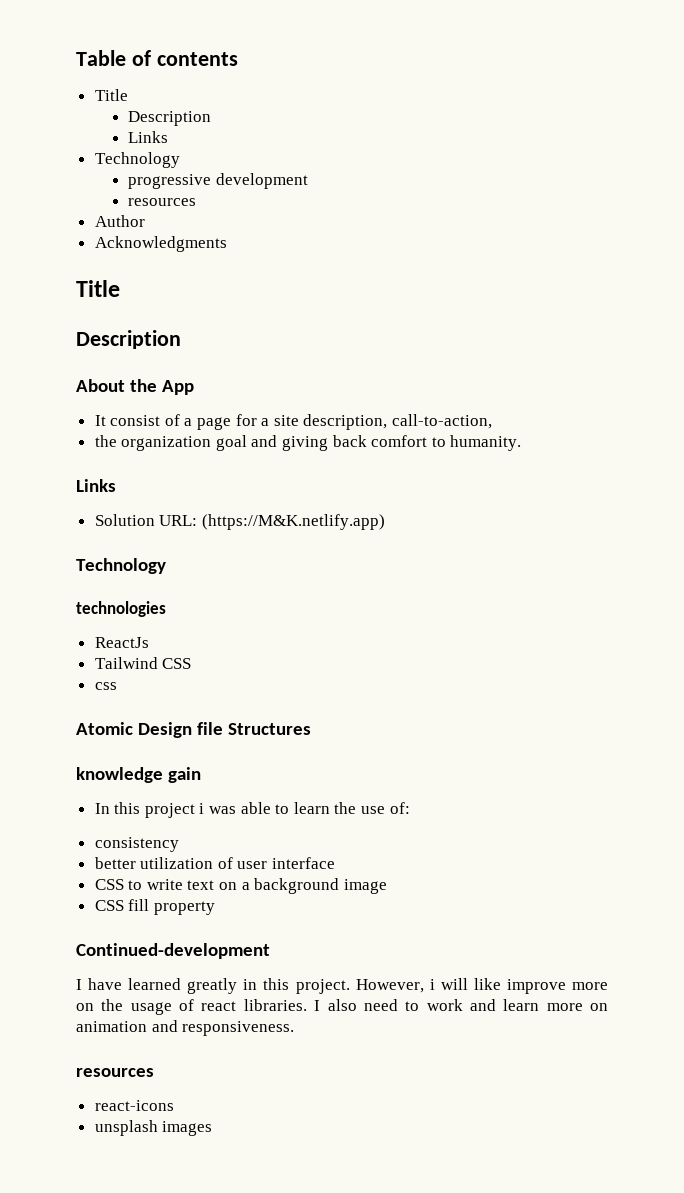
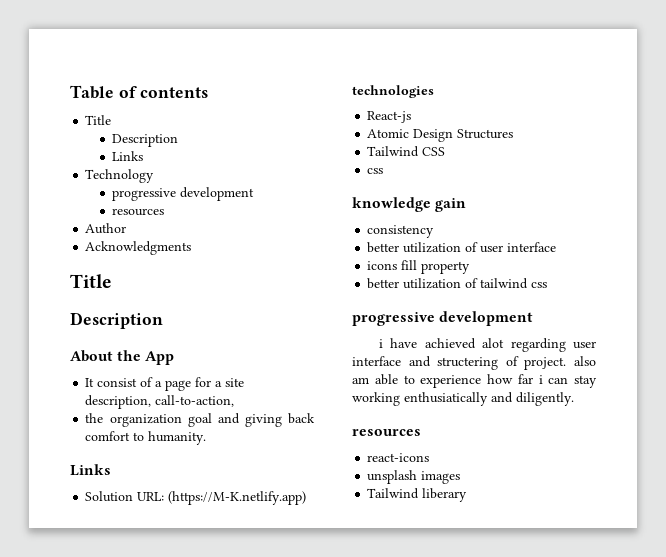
[201,514,385,530] [76,558,166,574] (https://M&K.netlify.app) // Technology -> [168,491,307,505] (https://M-K.netlify.app)
[94,637,149,648] ReactJs -> [367,111,412,123] [367,129,514,142] React-js // Atomic Design Structures
[76,722,312,738] [76,767,202,783] [94,802,410,818] Atomic Design file Structures // knowledge gain // In this project i was able to learn the use of: -> [352,197,467,212] knowledge gain
[94,878,387,894] [94,899,215,915] [76,943,270,959] [76,978,608,994] [76,999,608,1015] [76,1020,295,1036] CSS to write text on a background image // CSS fill property // Continued-development // I have learned greatly in this project. However, i will like improve more on the usage of react libraries. I also need to work and learn more on animation and responsiveness. -> [367,260,471,274] [367,278,548,289] [352,311,534,326] [379,338,596,352] [352,356,596,370] [352,374,597,388] [352,392,574,406] icons fill property // better utilization of tailwind css // progressive development // i have achieved alot regarding user interface and structering of project. also am able to experience how far i can stay working enthusiatically and diligently.
(213, 1128) none -> [367,488,468,502] // Tailwind liberary

